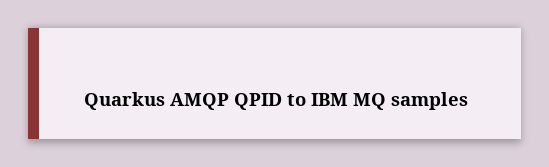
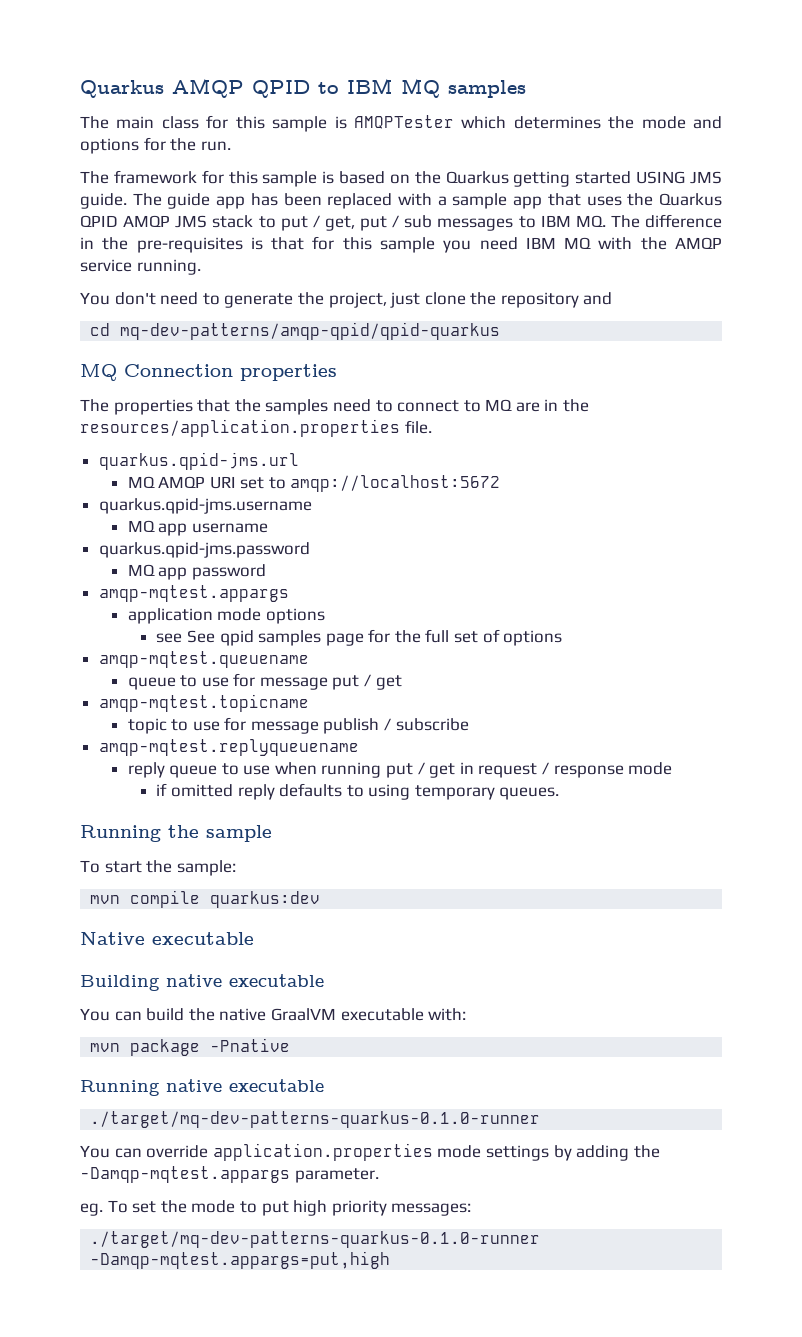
(468, 101) none -> [80,115,722,132] [80,137,231,154] [80,170,722,187] [80,193,722,209] [80,214,722,231] [80,236,722,253] [80,259,201,275] [80,292,613,308] [90,322,501,340] [80,364,337,381] [80,399,590,415] [80,419,432,437] [98,452,299,470] [127,475,501,492] [98,498,312,514] [127,520,268,536] [98,542,310,558] [127,564,266,580] [98,585,289,602] [127,608,325,624] [156,629,563,646] [98,651,309,668] [127,673,402,690] [98,694,309,712] [127,717,469,734] [98,739,359,756] [127,762,673,778] [156,783,560,800] [80,825,272,842] [80,860,236,876] [90,890,321,908] [80,932,254,945] [80,974,324,991] [80,1008,467,1021] [90,1038,291,1056] [80,1079,324,1096] [90,1111,541,1128] [80,1143,660,1161] [80,1166,379,1183] [80,1200,472,1216] [90,1231,541,1248] [90,1251,391,1269] // The main class for this sample is AMQPTester which determines the mode and options for the run. // The framework for this sample is based on the Quarkus getting started USING JMS guide. The guide app has been replaced with a sample app that uses the Quarkus QPID AMQP JMS stack to put / get, put / sub messages to IBM MQ. The difference in the pre-requisites is that for this sample you need IBM MQ with the AMQP service running. // You don't need to generate the project, just clone the repository and // cd mq-dev-patterns/amqp-qpid/qpid-quarkus // MQ Connection properties // The properties that the samples need to connect to MQ are in the resources/application.properties file. // quarkus.qpid-jms.url // MQ AMQP URI set to amqp://localhost:5672 // quarkus.qpid-jms.username // MQ app username // quarkus.qpid-jms.password // MQ app password // amqp-mqtest.appargs // application mode options // see See qpid samples page for the full set of options // amqp-mqtest.queuename // queue to use for message put / get // amqp-mqtest.topicname // topic to use for message publish / subscribe // amqp-mqtest.replyqueuename // reply queue to use when running put / get in request / response mode // if omitted reply defaults to using temporary queues. // Running the sample // To start the sample: // mvn compile quarkus:dev // Native executable // Building native executable // You can build the native GraalVM executable with: // mvn package -Pnative // Running native executable // ./target/mq-dev-patterns-quarkus-0.1.0-runner // You can override application.properties mode settings by adding the -Damqp-mqtest.appargs parameter. // eg. To set the mode to put high priority messages: // ./target/mq-dev-patterns-quarkus-0.1.0-runner -Damqp-mqtest.appargs=put,high

